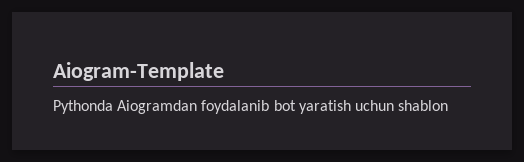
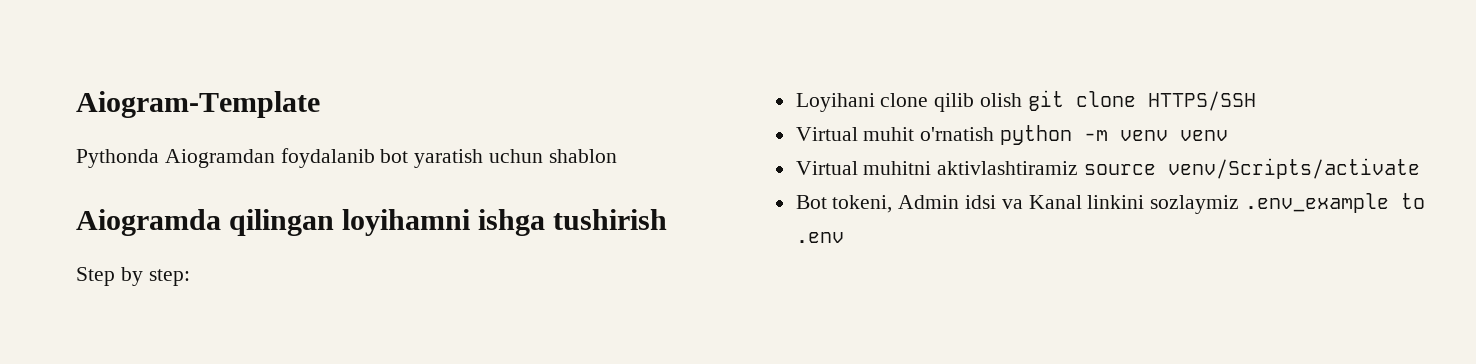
(449, 105) none -> [76,209,668,236] [76,267,190,286] [795,90,1256,112] [795,125,1229,145] [795,158,1421,179] [795,193,1426,214] [795,232,844,243] // Aiogramda qilingan loyihamni ishga tushirish // Step by step: // Loyihani clone qilib olish git clone HTTPS/SSH // Virtual muhit o'rnatish python -m venv venv // Virtual muhitni aktivlashtiramiz source venv/Scripts/activate // Bot tokeni, Admin idsi va Kanal linkini sozlaymiz .env_example to .env

